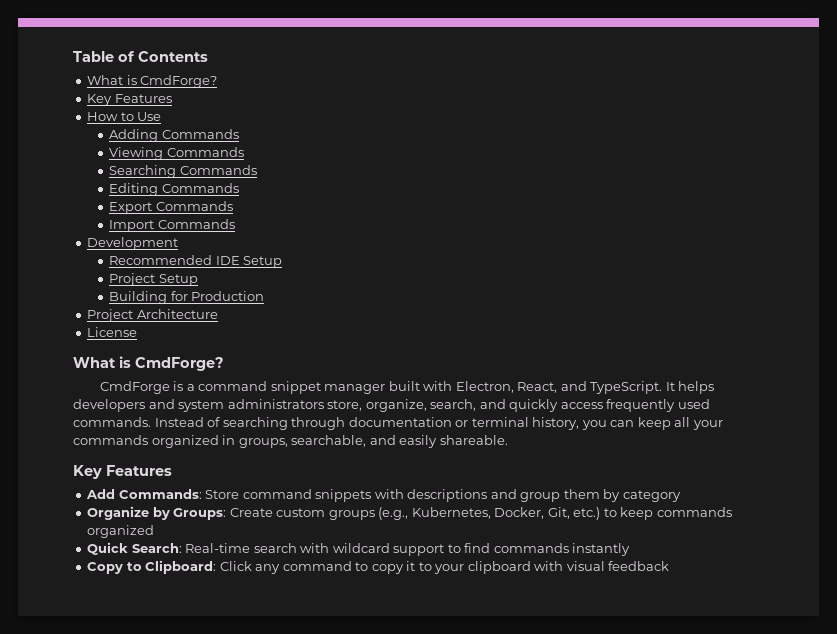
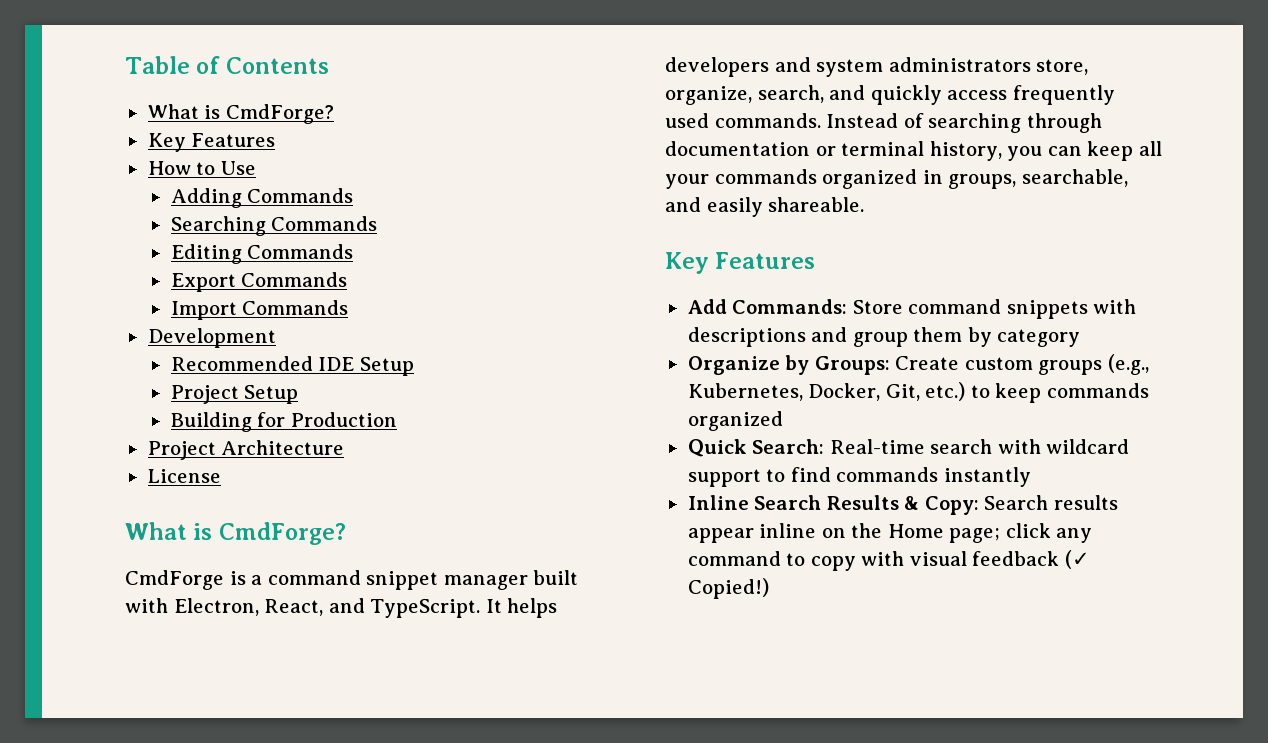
[109,147,244,160] // Viewing Commands -> (354, 195) none
[87,560,531,574] Copy to Clipboard: Click any command to copy it to your clipboard -> [687,495,1118,515] [687,523,1093,543] [687,551,856,571] Inline Search Results & Copy: Search results appear inline on the Home page; click any command to copy
(670, 566) none -> [1064,550,1090,569] [687,578,769,599] (✓ Copied!)

